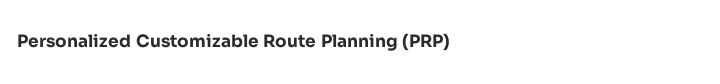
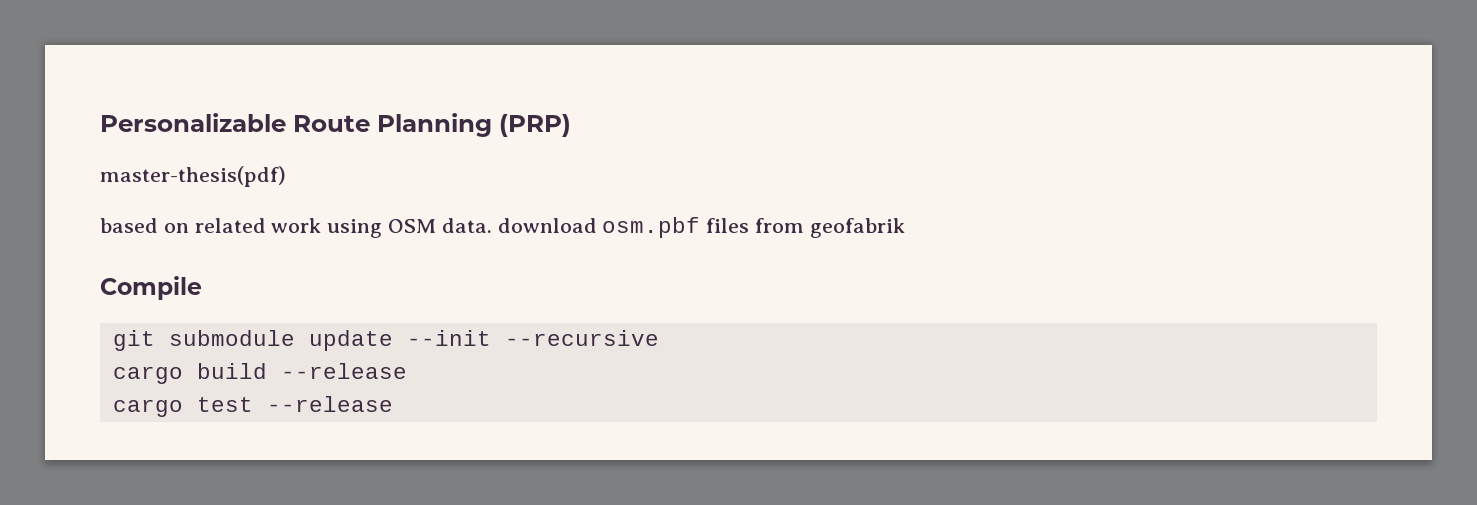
[17,33,259,48] Personalized Customizable -> [100,113,286,132] Personalizable
(451, 42) none -> [100,166,286,187] [100,217,905,238] [100,276,202,300] [112,330,659,351] [112,363,407,384] [112,396,393,417] // master-thesis(pdf) // based on related work using OSM data. download osm.pbf files from geofabrik // Compile // git submodule update --init --recursive // cargo build --release // cargo test --release

